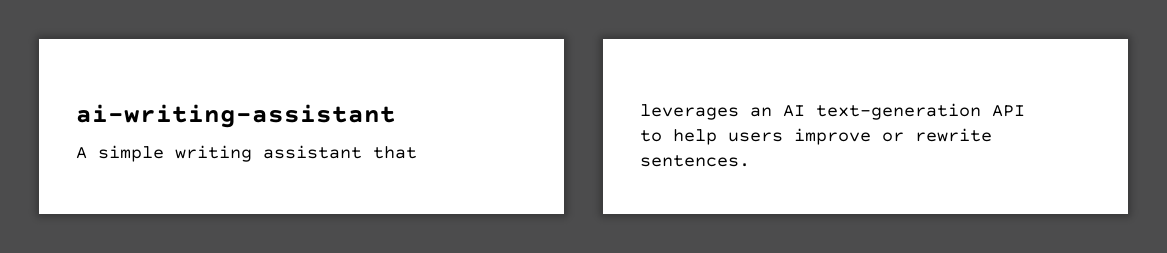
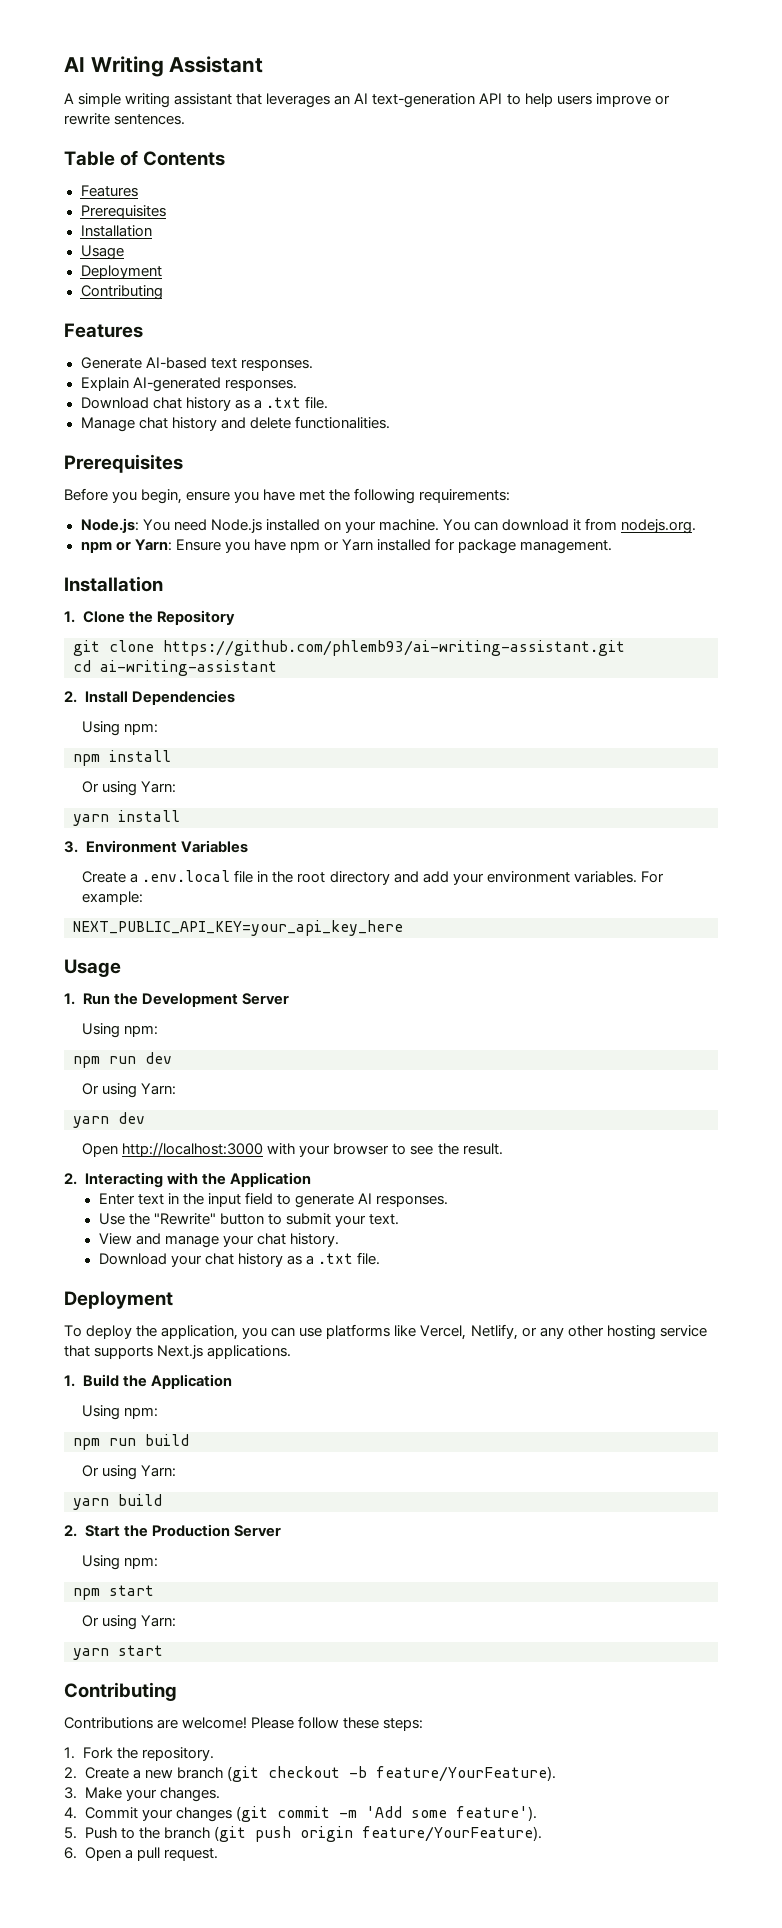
[76,104,396,128] ai-writing-assistant -> [64,56,264,77] AI Writing Assistant
(750, 161) none -> [64,150,226,166] [80,185,138,197] [80,205,166,219] [80,225,152,237] [80,245,124,260] [80,265,162,279] [80,285,163,300] [64,323,143,338] [80,357,313,371] [80,377,297,392] [80,396,328,411] [80,416,390,432] [64,454,183,473] [64,488,511,504] [80,518,697,534] [80,538,613,554] [64,576,163,592] [64,610,235,625] [73,640,625,656] [73,660,277,676] [64,690,235,705] [82,721,159,736] [73,750,171,766] [82,781,177,796] [73,810,180,826] [64,840,248,853] [82,870,664,885] [82,891,144,905] [73,920,403,936] [64,959,121,977] [64,993,289,1007] [82,1023,159,1038] [73,1052,172,1068] [82,1083,177,1098] [73,1112,145,1128] [82,1142,503,1157] [64,1172,311,1188] [98,1192,449,1208] [98,1213,400,1227] [98,1233,339,1248] [98,1252,381,1267] [64,1291,173,1309] [64,1324,707,1340] [64,1345,292,1359] [64,1374,232,1389] [82,1405,159,1420] [73,1434,189,1450] [82,1465,177,1480] [73,1494,162,1510] [64,1524,281,1537] [82,1555,159,1570] [73,1585,154,1600] [82,1615,177,1630] [73,1645,163,1660] [64,1682,177,1701] [64,1716,424,1731] [64,1747,214,1761] [64,1766,556,1782] [64,1787,220,1802] [64,1806,537,1822] [64,1826,542,1842] [64,1847,218,1861] // Table of Contents // Features // Prerequisites // Installation // Usage // Deployment // Contributing // Features // Generate AI-based text responses. // Explain AI-generated responses. // Download chat history as a .txt file. // Manage chat history and delete functionalities. // Prerequisites // Before you begin, ensure you have met the following requirements: // Node.js: You need Node.js installed on your machine. You can download it from nodejs.org. // npm or Yarn: Ensure you have npm or Yarn installed for package management. // Installation // 1. Clone the Repository // git clone https://github.com/phlemb93/ai-writing-assistant.git // cd ai-writing-assistant // 2. Install Dependencies // Using npm: // npm install // Or using Yarn: // yarn install // 3. Environment Variables // Create a .env.local file in the root directory and add your environment variables. For example: // NEXT_PUBLIC_API_KEY=your_api_key_here // Usage // 1. Run the Development Server // Using npm: // npm run dev // Or using Yarn: // yarn dev // Open http://localhost:3000 with your browser to see the result. // 2. Interacting with the Application // Enter text in the input field to generate AI responses. // Use the "Rewrite" button to submit your text. // View and manage your chat history. // Download your chat history as a .txt file. // Deployment // To deploy the application, you can use platforms like Vercel, Netlify, or any other hosting service that supports Next.js applications. // 1. Build the Application // Using npm: // npm run build // Or using Yarn: // yarn build // 2. Start the Production Server // Using npm: // npm start // Or using Yarn: // yarn start // Contributing // Contributions are welcome! Please follow these steps: // 1. Fork the repository. // 2. Create a new branch (git checkout -b feature/YourFeature). // 3. Make your changes. // 4. Commit your changes (git commit -m 'Add some feature'). // 5. Push to the branch (git push origin feature/YourFeature). // 6. Open a pull request.

